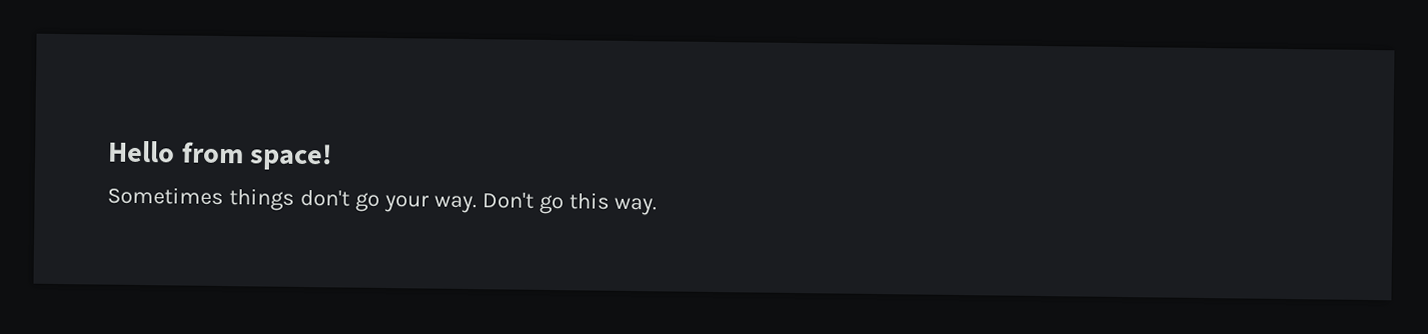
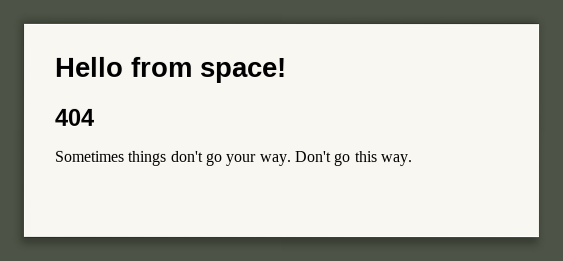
(334, 157) none -> [55,108,95,126] // 404

